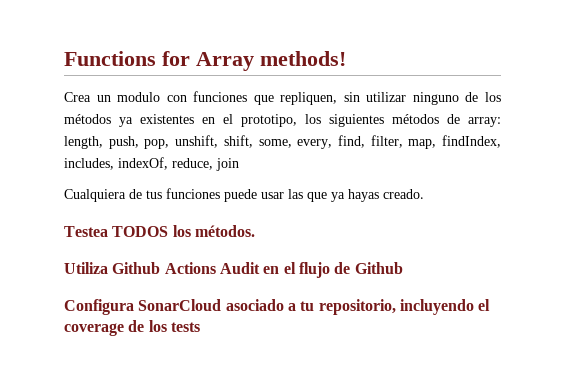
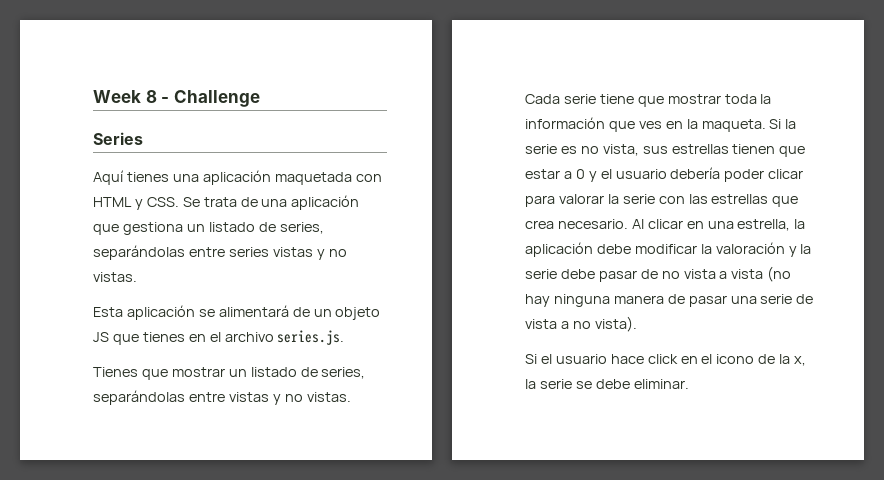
[64,51,346,71] [64,91,502,105] [64,114,501,127] [64,135,501,149] [64,157,239,171] [64,188,424,202] [64,225,255,237] [64,262,403,278] [64,299,491,315] [64,320,200,336] Functions for Array methods! // Crea un modulo con funciones que repliquen, sin utilizar ninguno de los métodos ya existentes en el prototipo, los siguientes métodos de array: length, push, pop, unshift, shift, some, every, find, filter, map, findIndex, includes, indexOf, reduce, join // Cualquiera de tus funciones puede usar las que ya hayas creado. // Testea TODOS los métodos. // Utiliza Github Actions Audit en el flujo de Github // Configura SonarCloud asociado a tu repositorio, incluyendo el coverage de los tests -> [93,90,260,107] [93,132,143,145] [93,170,382,185] [93,195,360,210] [93,222,324,235] [93,245,347,260] [93,272,137,282] [93,305,381,320] [93,330,345,345] [93,367,366,380] [93,390,351,405] [525,94,772,107] [525,117,797,132] [525,144,806,157] [525,167,804,182] [525,194,799,207] [525,219,806,231] [525,242,812,257] [525,266,792,282] [525,294,814,307] [525,316,637,332] [525,354,807,366] [525,379,689,389] Week 8 - Challenge // Series // Aquí tienes una aplicación maquetada con HTML y CSS. Se trata de una aplicación que gestiona un listado de series, separándolas entre series vistas y no vistas. // Esta aplicación se alimentará de un objeto JS que tienes en el archivo series.js. // Tienes que mostrar un listado de series, separándolas entre vistas y no vistas. Cada serie tiene que mostrar toda la información que ves en la maqueta. Si la serie es no vista, sus estrellas tienen que estar a 0 y el usuario debería poder clicar para valorar la serie con las estrellas que crea necesario. Al clicar en una estrella, la aplicación debe modificar la valoración y la serie debe pasar de no vista a vista (no hay ninguna manera de pasar una serie de vista a no vista). // Si el usuario hace click en el icono de la x, la serie se debe eliminar.

